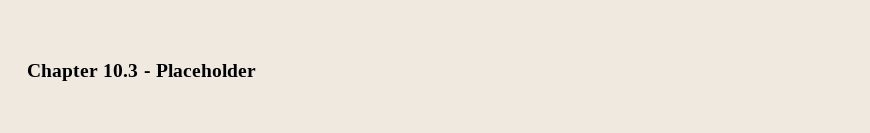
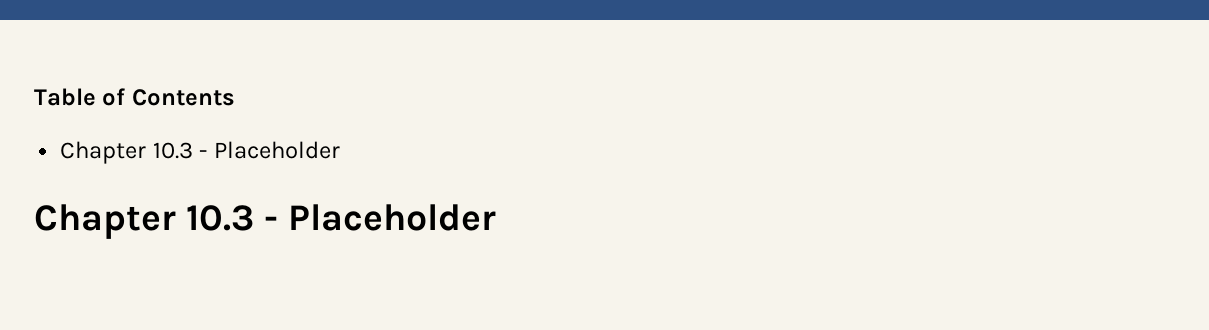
[27,64,256,81] Chapter 10.3 - Placeholder -> [34,88,235,106] [60,141,340,164] [34,204,497,239] Table of Contents // Chapter 10.3 - Placeholder // Chapter 10.3 - Placeholder

